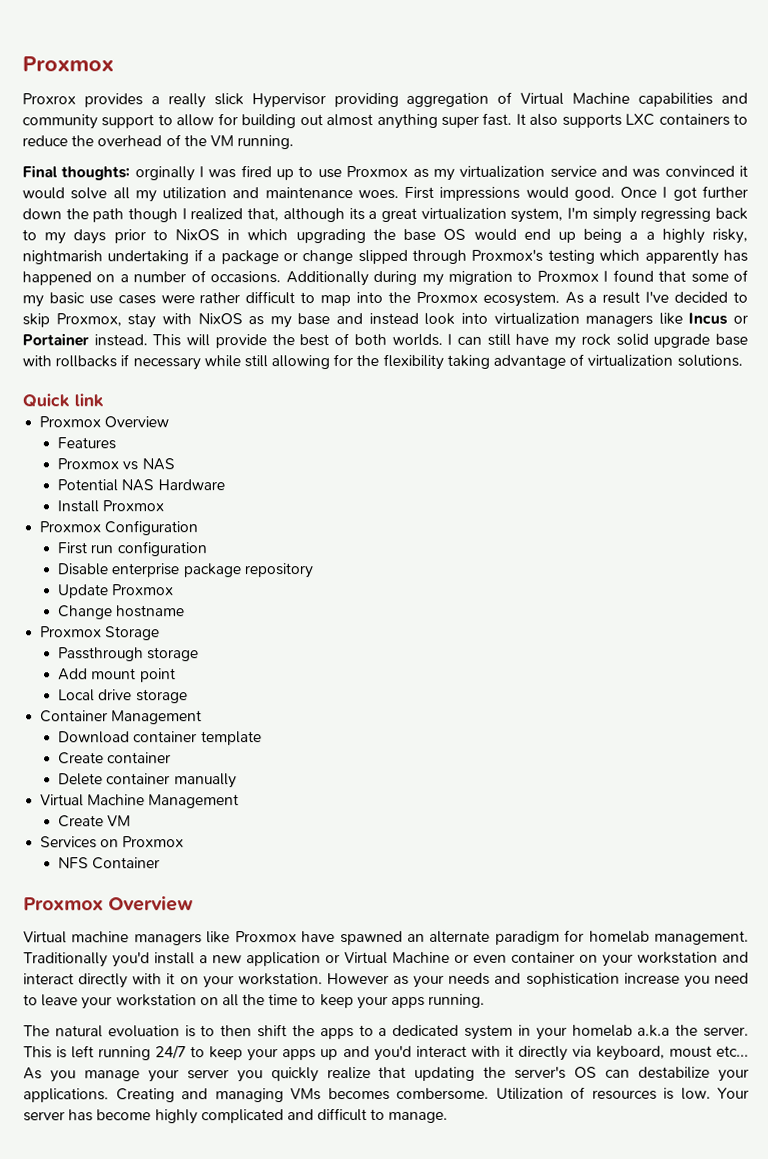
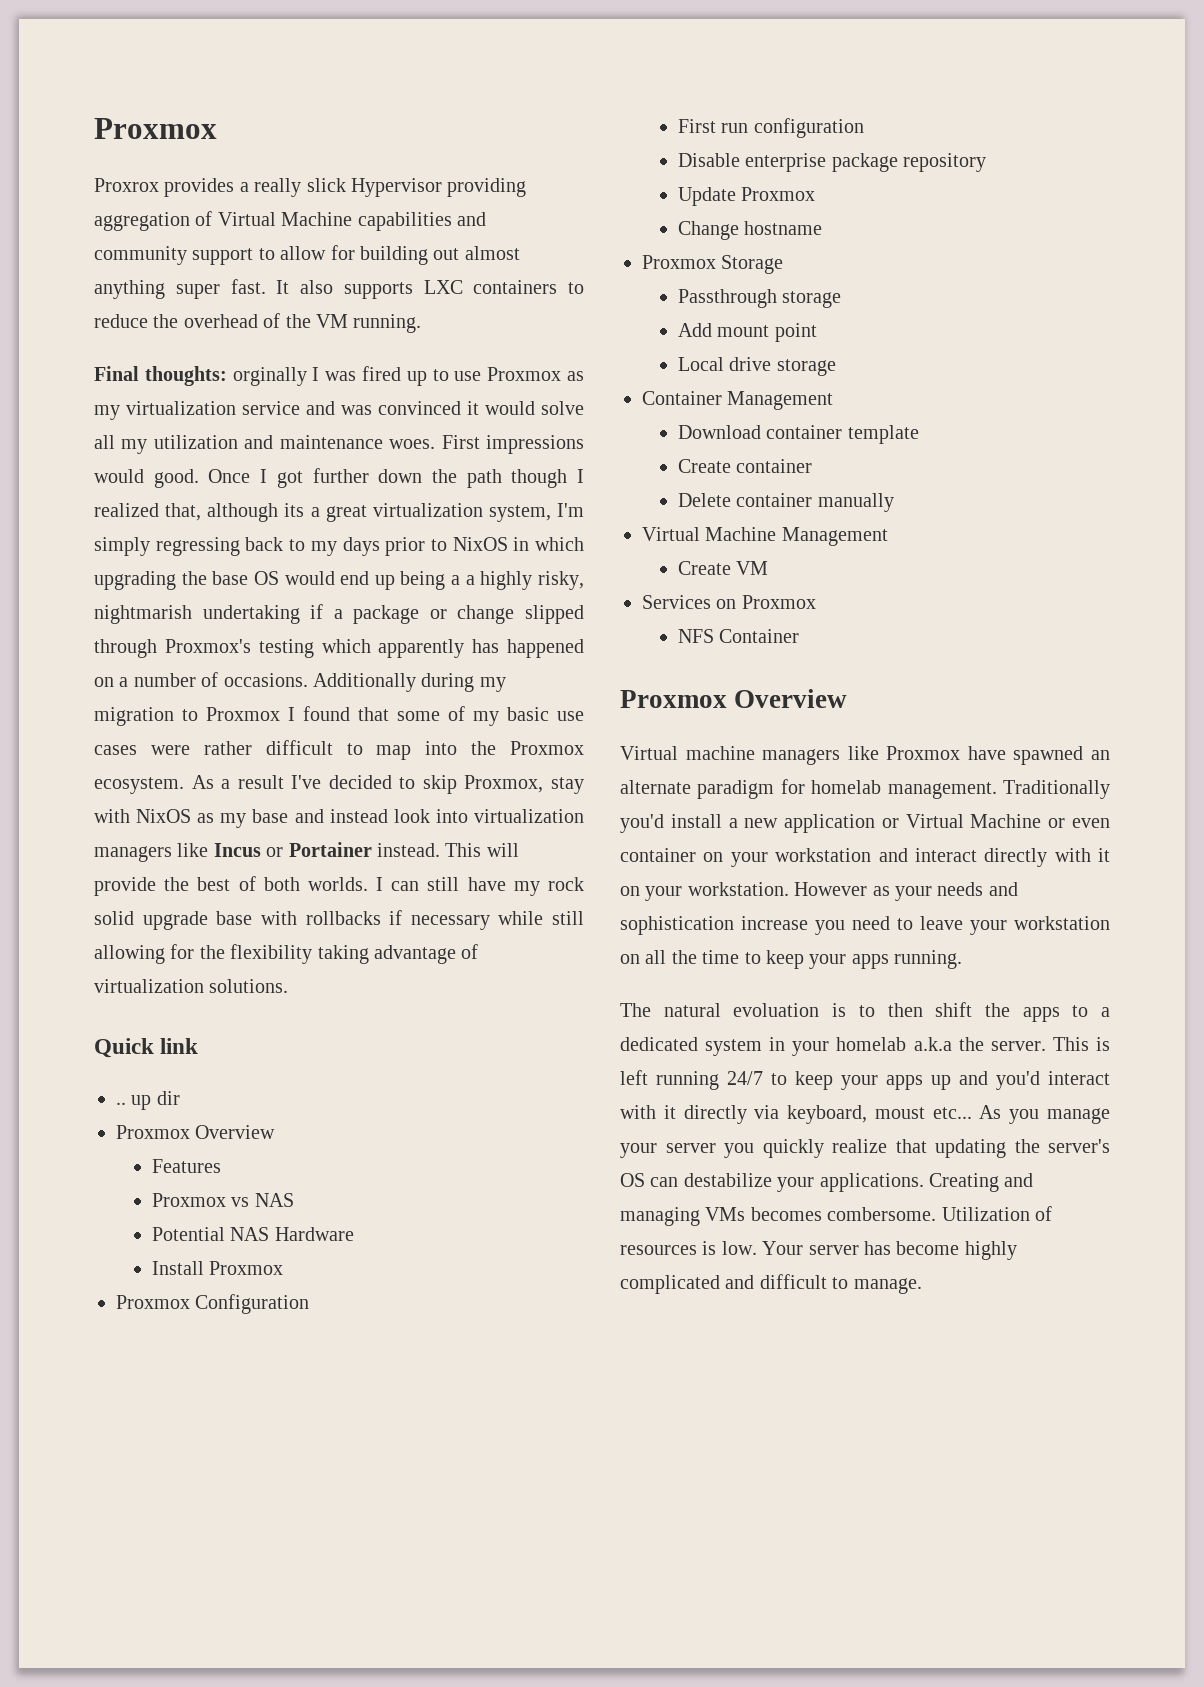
(104, 400) none -> [116,1091,180,1110] // .. up dir

